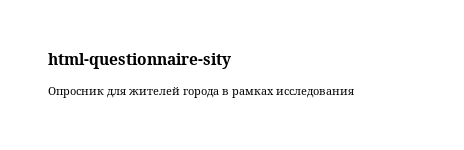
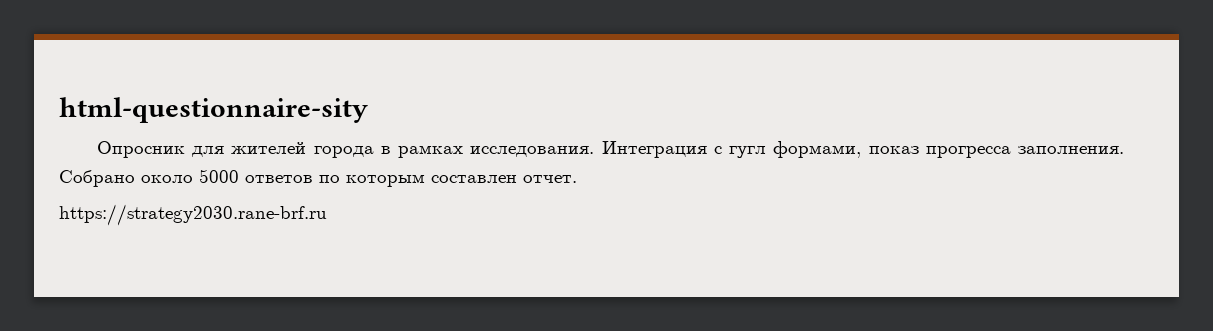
[276,89,354,98] исследования -> [470,141,1124,158] [59,169,577,187] [59,204,327,226] исследования. Интеграция с гугл формами, показ прогресса заполнения. Собрано около 5000 ответов по которым составлен отчет. // https://strategy2030.rane-brf.ru

